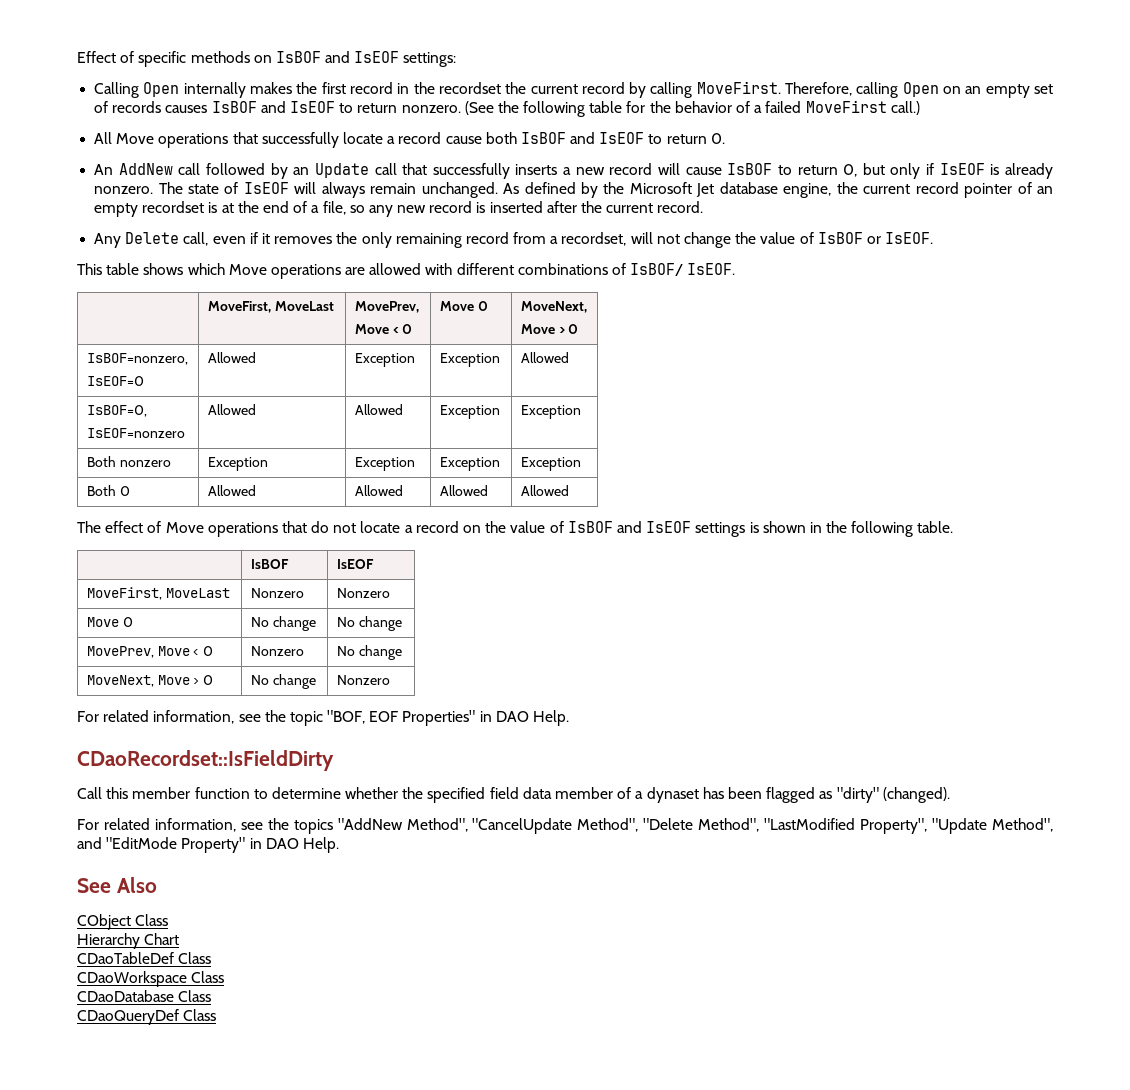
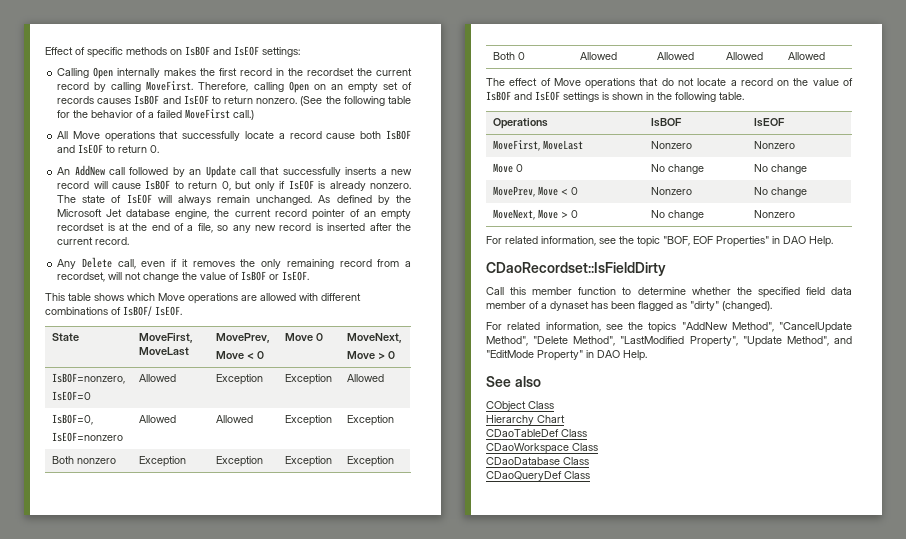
(736, 269) none -> [51,333,79,341] State
(954, 527) none -> [492,118,548,129] Operations
[116,877,157,893] Also -> [514,376,541,387] also

